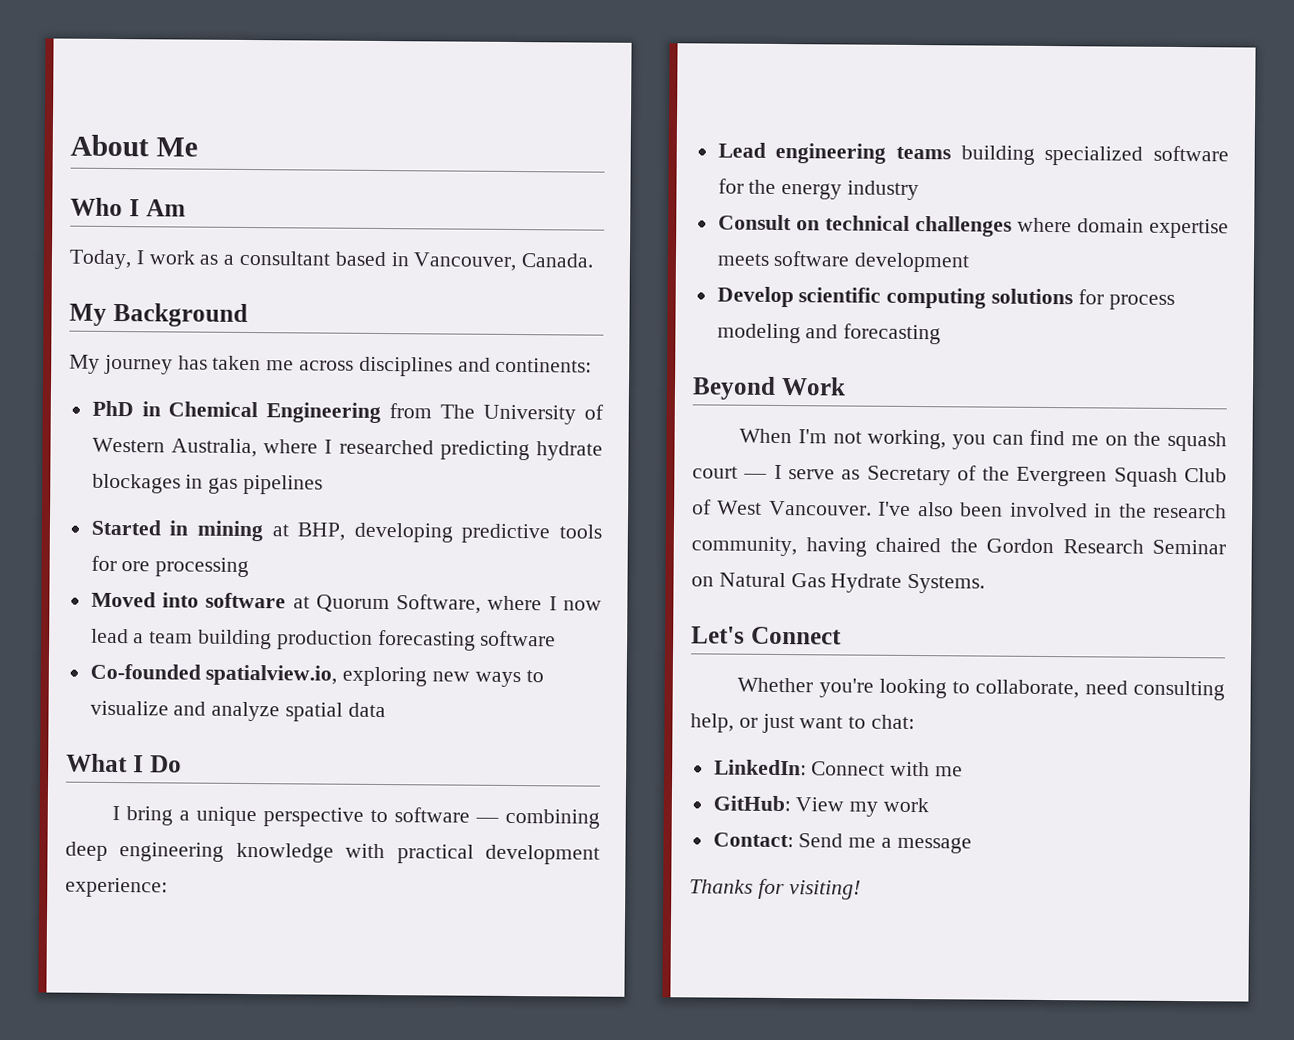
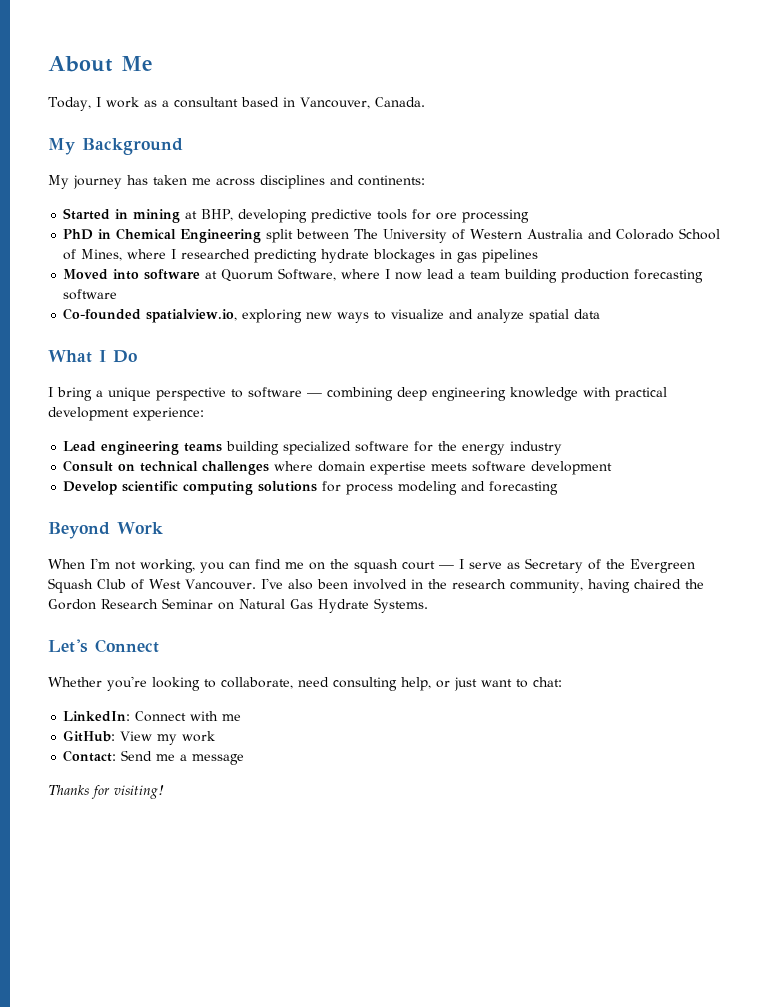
[70,197,186,217] // Who I Am -> (153, 63) none
[91,400,604,425] [91,437,603,461] [91,473,324,495] // PhD in Chemical Engineering from The University of Western Australia, where I researched predicting hydrate blockages in gas pipelines -> (425, 180) none
(250, 567) none -> [63,228,721,243] [63,249,539,263] // PhD in Chemical Engineering split between The University of Western Australia and Colorado School of Mines, where I researched predicting hydrate blockages in gas pipelines

